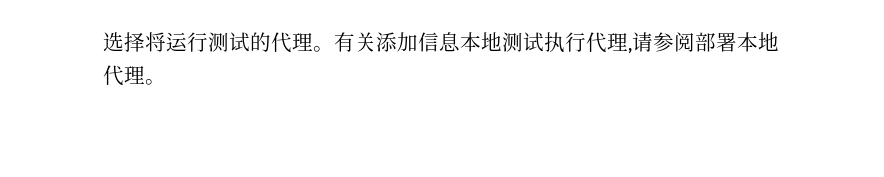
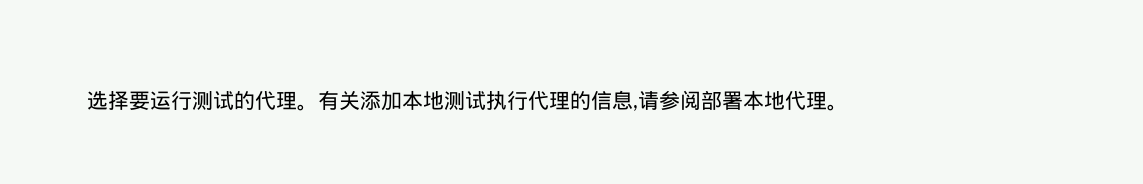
[145,32,166,52] 将 -> [128,91,150,110] 要
[418,32,460,52] 信息 -> (402, 101) none
(628, 42) none -> [569,90,633,110] 的信息

